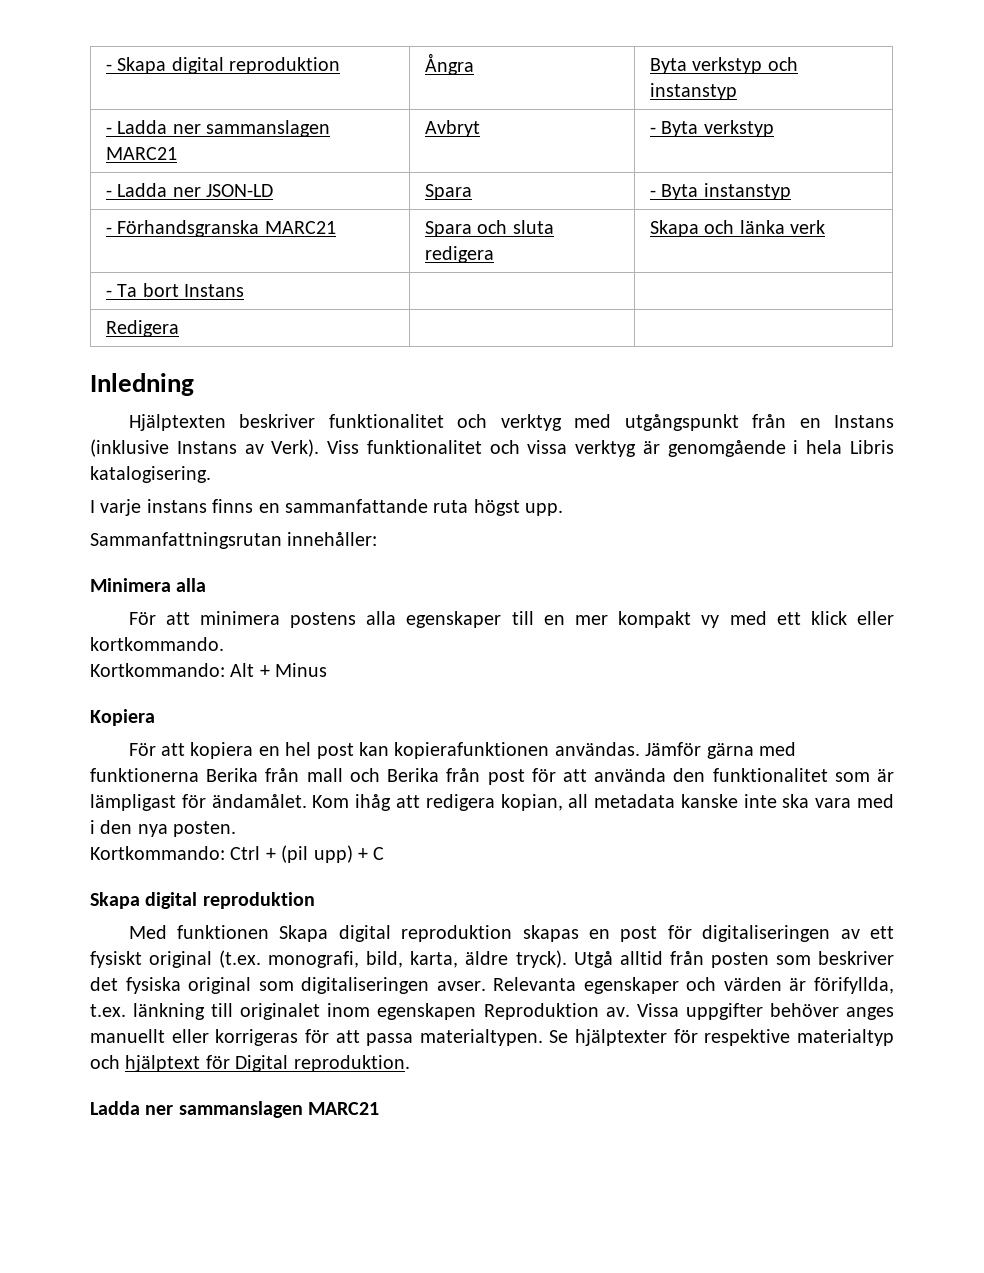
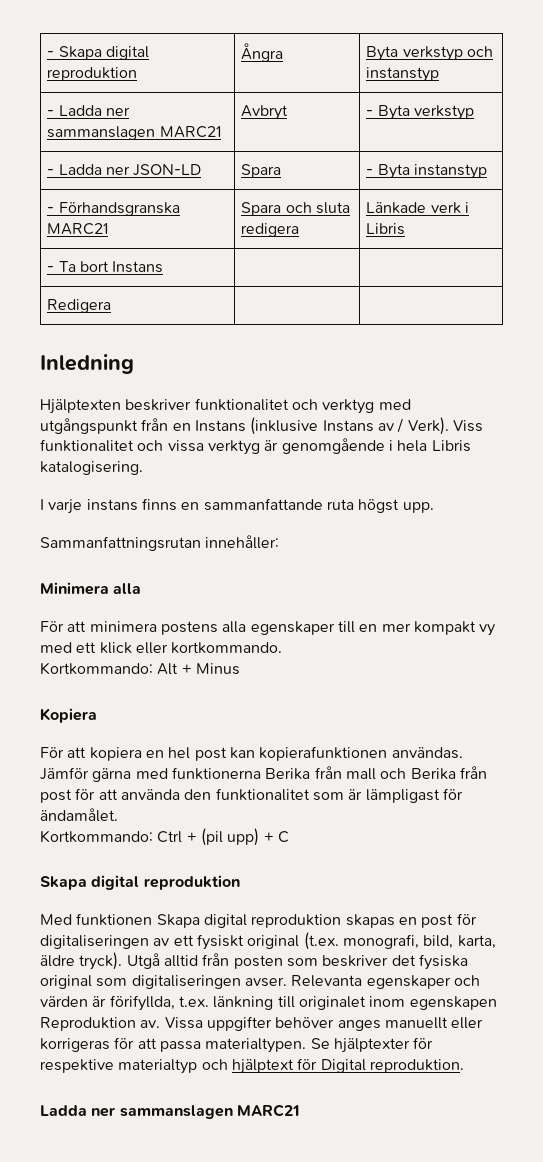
[649,220,785,237] Skapa och länka -> [366,202,427,214] Länkade
(825, 227) none -> [465,202,470,213] [366,223,406,235] i Libris
(264, 449) none -> [397,418,404,433] /
[312,794,895,811] [90,820,237,837] Kom ihåg att redigera kopian, all metadata kanske inte ska vara med i den nya posten. -> (118, 815) none

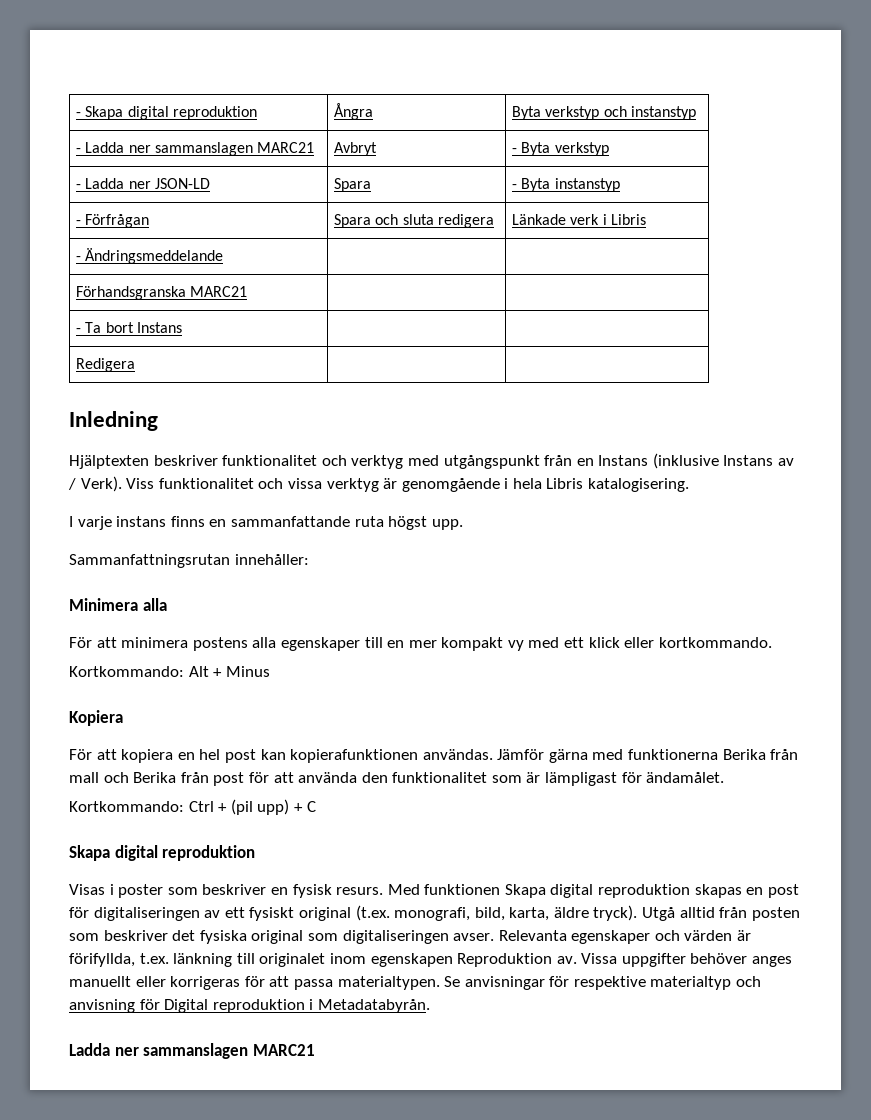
[58,202,180,216] [47,223,109,235] Förhandsgranska MARC21 -> [85,214,150,228] Förfrågan
(406, 229) none -> [76,248,224,264] [76,286,248,300] // - Ändringsmeddelande | | // Förhandsgranska MARC21 | |
(240, 882) none -> [69,884,384,898] Visas i poster som beskriver en fysisk resurs.
[333,1038,410,1053] hjälptexter -> [464,976,545,990] anvisningar
[231,1059,294,1074] hjälptext -> [69,999,135,1013] anvisning
[369,1059,464,1073] reproduktion. -> [212,999,430,1013] reproduktion i Metadatabyrån.

